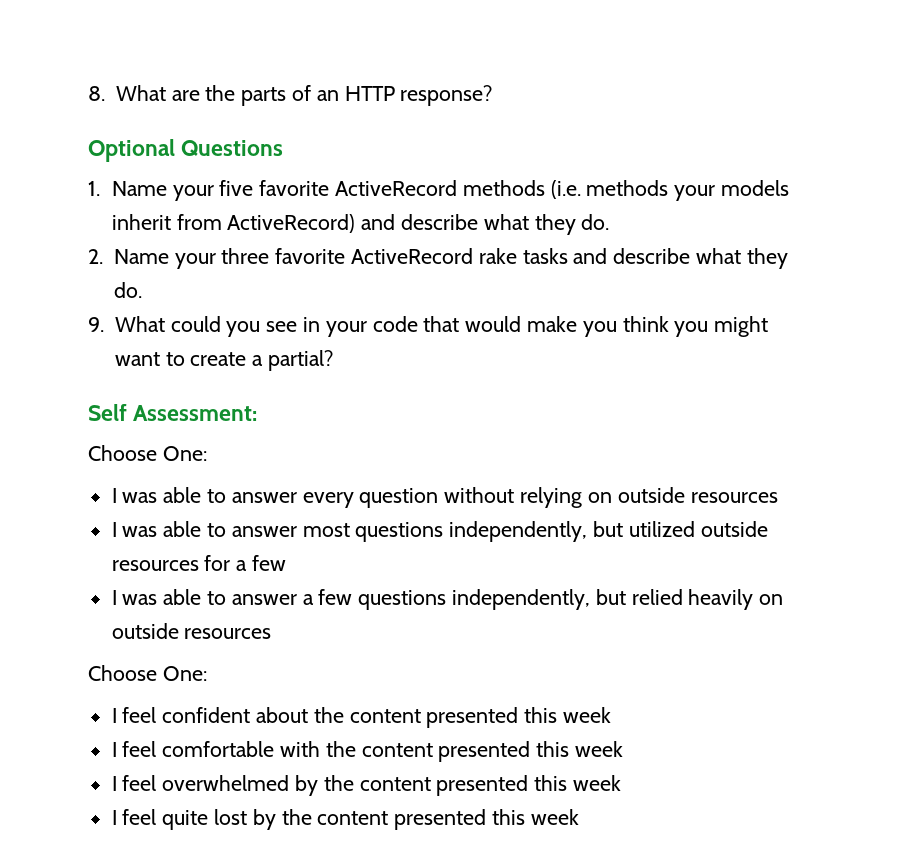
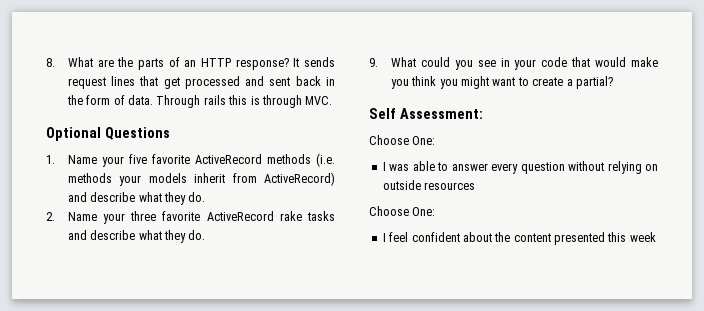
(493, 95) none -> [293,57,335,67] [67,76,335,89] [66,95,333,108] It sends request lines that get processed and sent back in the form of data. Through rails this is through MVC.
[111,521,768,542] [111,555,287,571] [111,589,784,610] [111,623,272,639] // I was able to answer most questions independently, but utilized outside resources for a few // I was able to answer a few questions independently, but relied heavily on outside resources -> (476, 186) none
[111,741,624,762] [111,775,622,796] [111,809,579,830] // I feel comfortable with the content presented this week // I feel overwhelmed by the content presented this week // I feel quite lost by the content presented this week -> (656, 237) none

